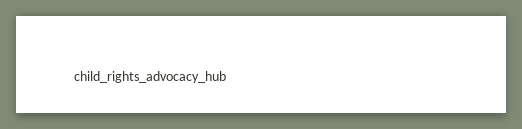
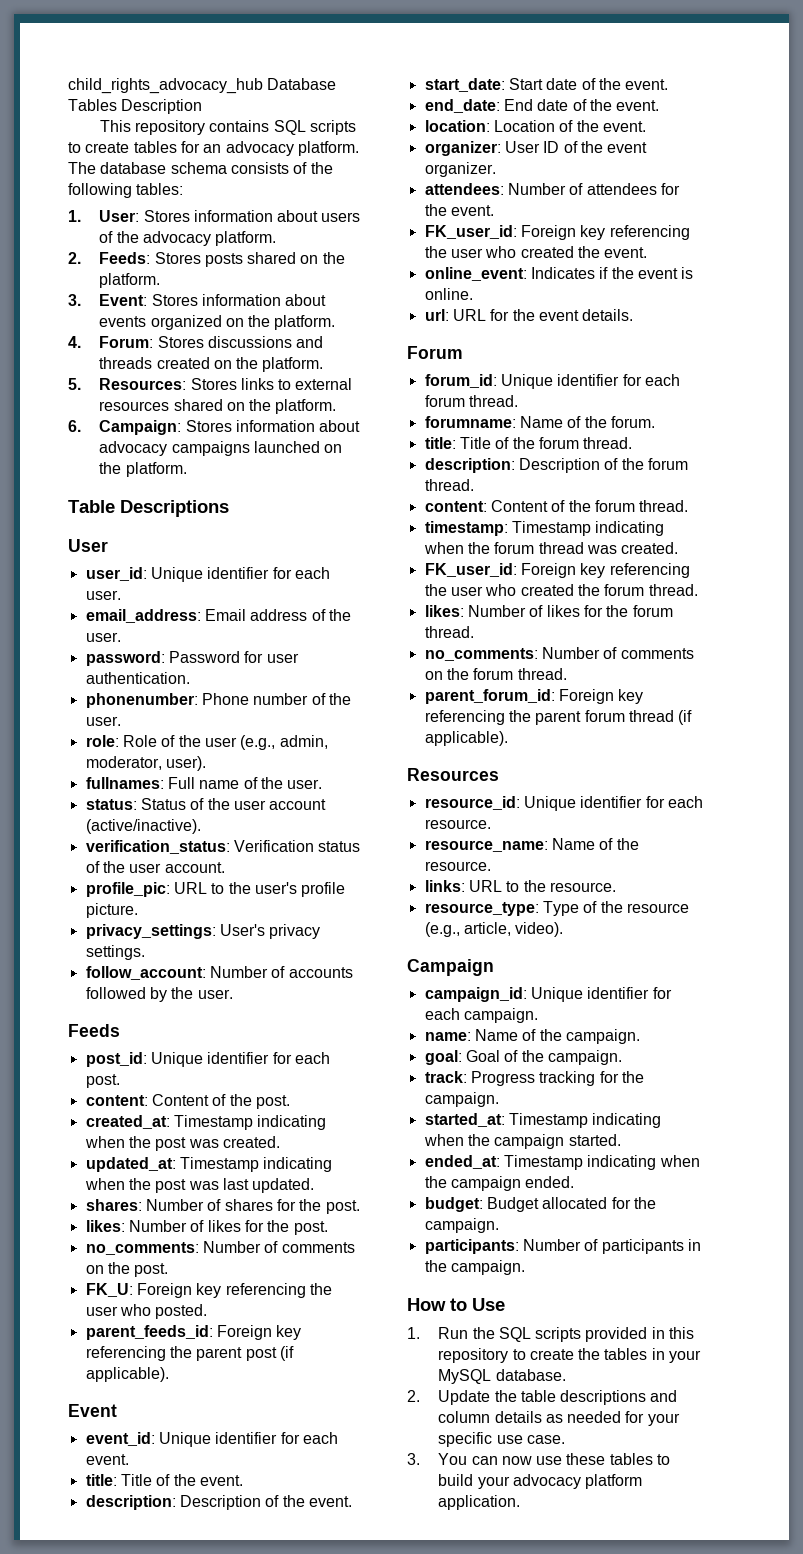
(226, 77) none -> [267,78,337,90] [68,99,203,114] [99,120,357,135] [68,141,359,156] [68,162,333,174] [68,183,184,198] [68,210,361,222] [99,231,277,246] [68,252,345,267] [99,273,161,288] [68,294,327,306] [99,315,336,330] [68,336,324,348] [99,357,324,372] [68,378,353,390] [99,399,337,414] [68,420,361,435] [99,441,343,456] [99,462,187,477] [68,500,229,517] [68,539,108,552] [85,567,330,582] [85,590,121,600] [85,609,351,623] [85,632,121,642] [85,651,299,666] [85,672,190,684] [85,693,351,708] [85,716,121,726] [85,735,328,750] [85,756,206,771] [85,777,323,789] [85,798,327,810] [85,819,201,834] [85,840,361,854] [85,861,225,873] [85,882,346,897] [85,903,138,918] [85,924,321,939] [85,945,145,960] [85,966,353,980] [85,987,233,1002] [68,1024,120,1037] [85,1052,330,1067] [85,1074,120,1088] [85,1094,290,1109] [85,1115,327,1130] [84,1136,280,1151] [85,1157,333,1172] [84,1178,315,1193] [85,1199,360,1214] [85,1220,328,1235] [85,1241,355,1255] [85,1262,169,1277] [85,1283,332,1298] [85,1304,208,1319] [85,1325,302,1340] [85,1346,294,1361] [85,1367,169,1382] [68,1404,117,1417] [85,1432,338,1447] [85,1454,129,1465] [85,1474,243,1486] [85,1495,352,1510] [424,78,669,92] [424,99,660,113] [424,120,646,132] [424,141,648,156] [424,162,496,177] [424,183,680,195] [424,204,494,216] [424,225,690,240] [424,246,648,258] [424,267,694,281] [424,288,473,300] [424,309,634,321] [407,346,463,359] [424,374,680,389] [424,395,518,407] [424,416,655,428] [424,437,633,449] [424,458,688,473] [424,479,474,491] [424,500,689,512] [424,521,665,536] [423,542,679,554] [424,563,690,578] [424,584,698,596] [424,605,673,617] [424,626,474,638] [424,647,694,661] [424,668,567,680] [424,689,644,704] [424,710,693,725] [424,731,508,746] [407,768,499,781] [424,796,703,811] [424,819,491,829] [424,838,639,852] [424,861,491,871] [424,880,616,892] [424,901,689,916] [424,922,564,937] [407,959,494,976] [424,987,672,1002] [424,1008,538,1023] [424,1029,640,1044] [424,1050,622,1065] [424,1071,644,1086] [424,1092,499,1107] [424,1113,662,1128] [423,1134,621,1149] [424,1155,700,1170] [424,1176,575,1191] [424,1197,656,1212] [424,1218,499,1233] [424,1239,701,1254] [424,1260,525,1275] [407,1298,505,1311] [407,1327,695,1342] [438,1348,702,1363] [438,1369,566,1384] [407,1390,678,1405] [438,1411,680,1426] [438,1432,565,1447] [407,1453,671,1465] [438,1474,643,1489] [438,1495,521,1510] Database Tables Description // This repository contains SQL scripts to create tables for an advocacy platform. The database schema consists of the following tables: // 1. User: Stores information about users of the advocacy platform. // 2. Feeds: Stores posts shared on the platform. // 3. Event: Stores information about events organized on the platform. // 4. Forum: Stores discussions and threads created on the platform. // 5. Resources: Stores links to external resources shared on the platform. // 6. Campaign: Stores information about advocacy campaigns launched on the platform. // Table Descriptions // User // user_id: Unique identifier for each user. // email_address: Email address of the user. // password: Password for user authentication. // phonenumber: Phone number of the user. // role: Role of the user (e.g., admin, moderator, user). // fullnames: Full name of the user. // status: Status of the user account (active/inactive). // verification_status: Verification status of the user account. // profile_pic: URL to the user's profile picture. // privacy_settings: User's privacy settings. // follow_account: Number of accounts followed by the user. // Feeds // post_id: Unique identifier for each post. // content: Content of the post. // created_at: Timestamp indicating when the post was created. // updated_at: Timestamp indicating when the post was last updated. // shares: Number of shares for the post. // likes: Number of likes for the post. // no_comments: Number of comments on the post. // FK_U: Foreign key referencing the user who posted. // parent_feeds_id: Foreign key referencing the parent post (if applicable). // Event // event_id: Unique identifier for each event. // title: Title of the event. // description: Description of the event. // start_date: Start date of the event. // end_date: End date of the event. // location: Location of the event. // organizer: User ID of the event organizer. // attendees: Number of attendees for the event. // FK_user_id: Foreign key referencing the user who created the event. // online_event: Indicates if the event is online. // url: URL for the event details. // Forum // forum_id: Unique identifier for each forum thread. // forumname: Name of the forum. // title: Title of the forum thread. // description: Description of the forum thread. // content: Content of the forum thread. // timestamp: Timestamp indicating when the forum thread was created. // FK_user_id: Foreign key referencing the user who created the forum thread. // likes: Number of likes for the forum thread. // no_comments: Number of comments on the forum thread. // parent_forum_id: Foreign key referencing the parent forum thread (if applicable). // Resources // resource_id: Unique identifier for each resource. // resource_name: Name of the resource. // links: URL to the resource. // resource_type: Type of the resource (e.g., article, video). // Campaign // campaign_id: Unique identifier for each campaign. // name: Name of the campaign. // goal: Goal of the campaign. // track: Progress tracking for the campaign. // started_at: Timestamp indicating when the campaign started. // ended_at: Timestamp indicating when the campaign ended. // budget: Budget allocated for the campaign. // participants: Number of participants in the campaign. // How to Use // 1. Run the SQL scripts provided in this repository to create the tables in your MySQL database. // 2. Update the table descriptions and column details as needed for your specific use case. // 3. You can now use these tables to build your advocacy platform application.

